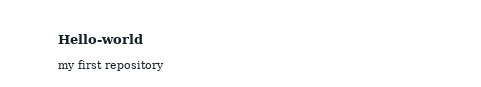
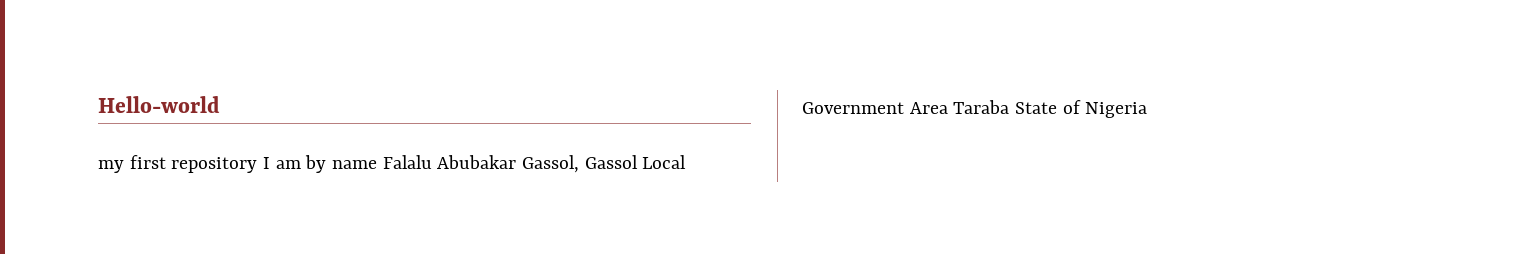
(164, 66) none -> [263,155,687,173] [802,100,1148,118] I am by name Falalu Abubakar Gassol, Gassol Local Government Area Taraba State of Nigeria

